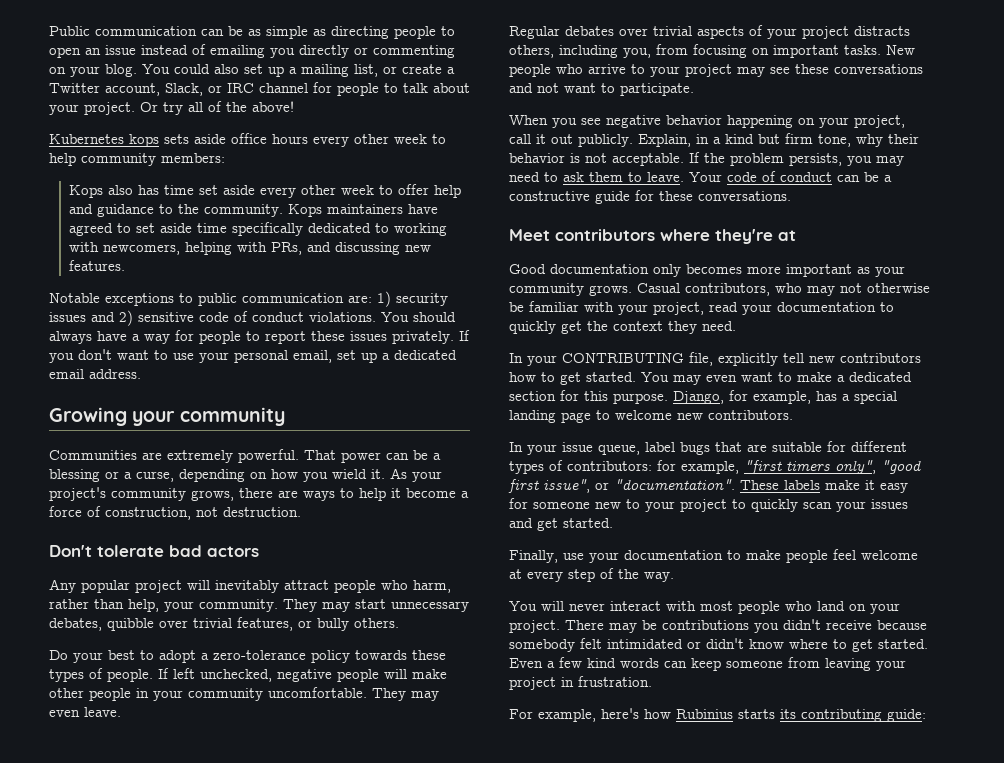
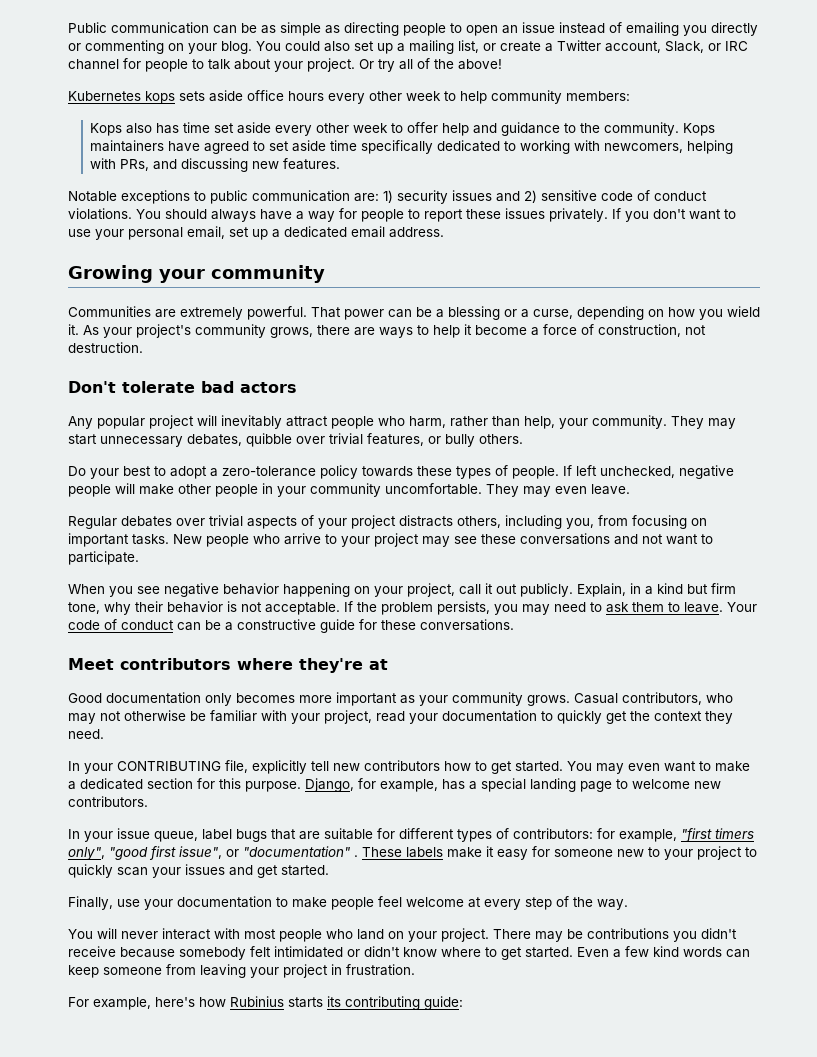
[614,479,735,490] "documentation". -> [243,846,358,857] "documentation" .

